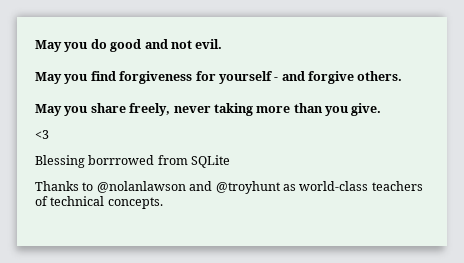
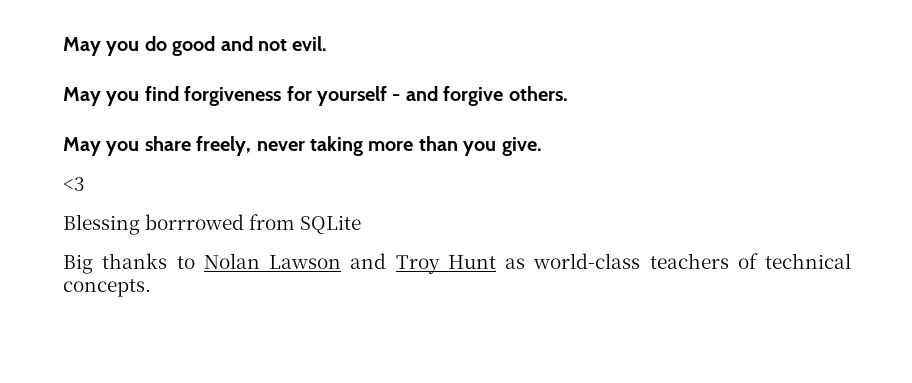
[35,181,281,194] Thanks to @nolanlawson and @troyhunt -> [63,253,496,274] Big thanks to Nolan Lawson and Troy Hunt

